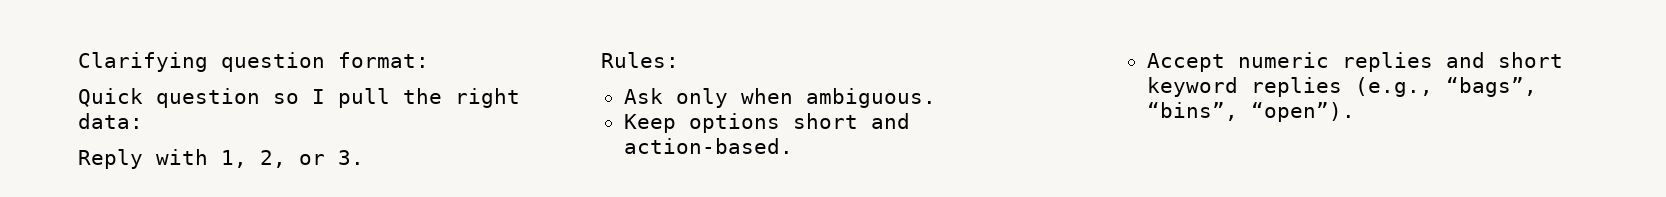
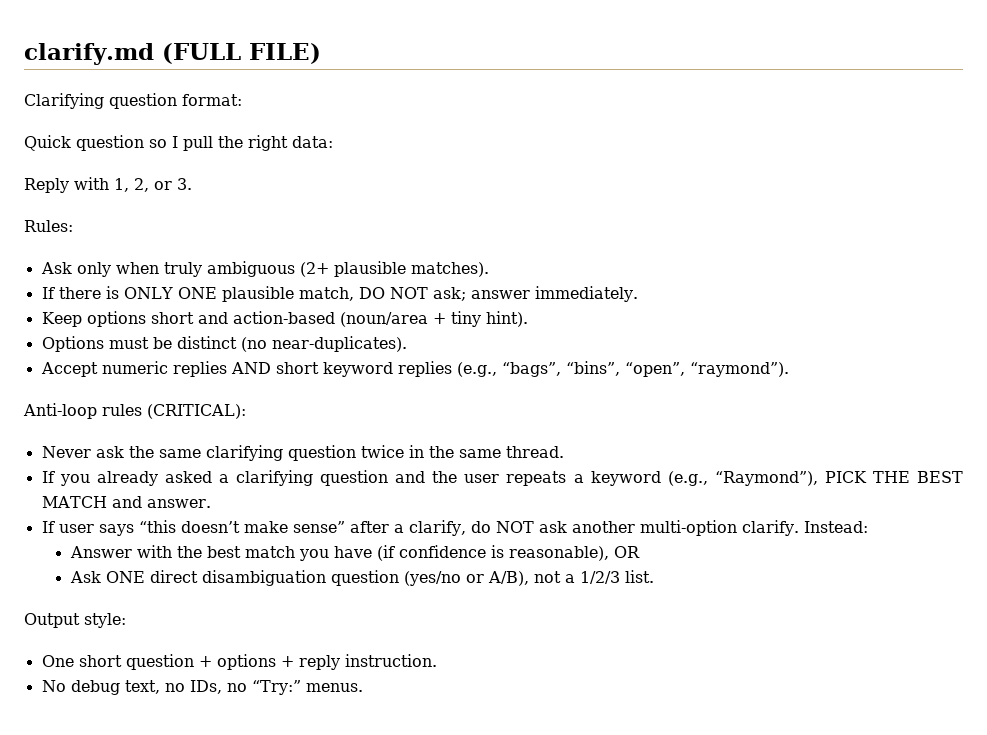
(78, 62) none -> [24,43,321,65] clarify.md (FULL FILE) //
[805,88,936,108] [623,113,910,133] [623,138,793,154] ambiguous. // Keep options short and action-based. -> [163,261,489,277] [41,286,638,302] [41,311,528,327] [41,336,407,352] truly ambiguous (2+ plausible matches). // If there is ONLY ONE plausible match, DO NOT ask; answer immediately. // Keep options short and action-based (noun/area + tiny hint). // Options must be distinct (no near-duplicates).
[1445,52,1485,68] and -> [230,362,271,374] AND
[1250,102,1355,122] “open”). -> [624,362,789,377] [23,403,246,419] [41,445,564,461] [41,470,964,486] [41,496,211,508] [41,520,868,536] [69,545,640,561] [69,570,654,586] [24,613,126,628] [41,654,437,670] [41,680,363,695] “open”, “raymond”). // Anti-loop rules (CRITICAL): // Never ask the same clarifying question twice in the same thread. // If you already asked a clarifying question and the user repeats a keyword (e.g., “Raymond”), PICK THE BEST MATCH and answer. // If user says “this doesn’t make sense” after a clarify, do NOT ask another multi-option clarify. Instead: // Answer with the best match you have (if confidence is reasonable), OR // Ask ONE direct disambiguation question (yes/no or A/B), not a 1/2/3 list. // Output style: // One short question + options + reply instruction. // No debug text, no IDs, no “Try:” menus.

